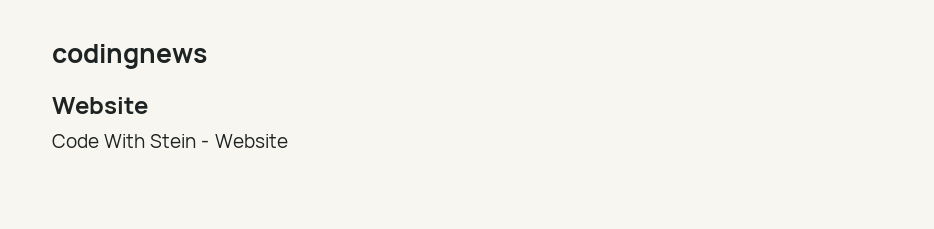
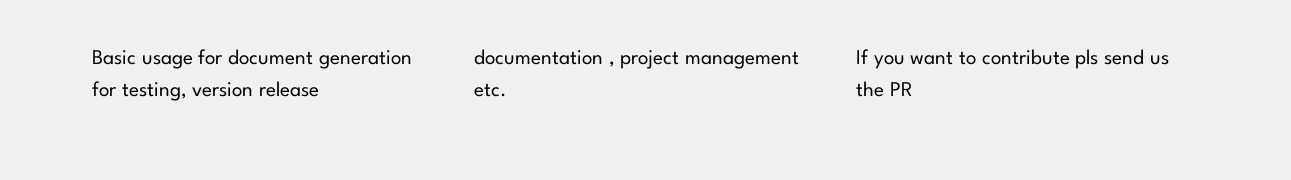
[52,44,207,69] [52,97,148,114] [52,134,288,148] codingnews // Website // Code With Stein - Website -> [92,49,412,69] [92,81,320,101] [474,49,800,69] [474,83,507,97] [856,49,1169,69] [856,81,913,97] Basic usage for document generation for testing, version release documentation , project management etc. // If you want to contribute pls send us the PR

